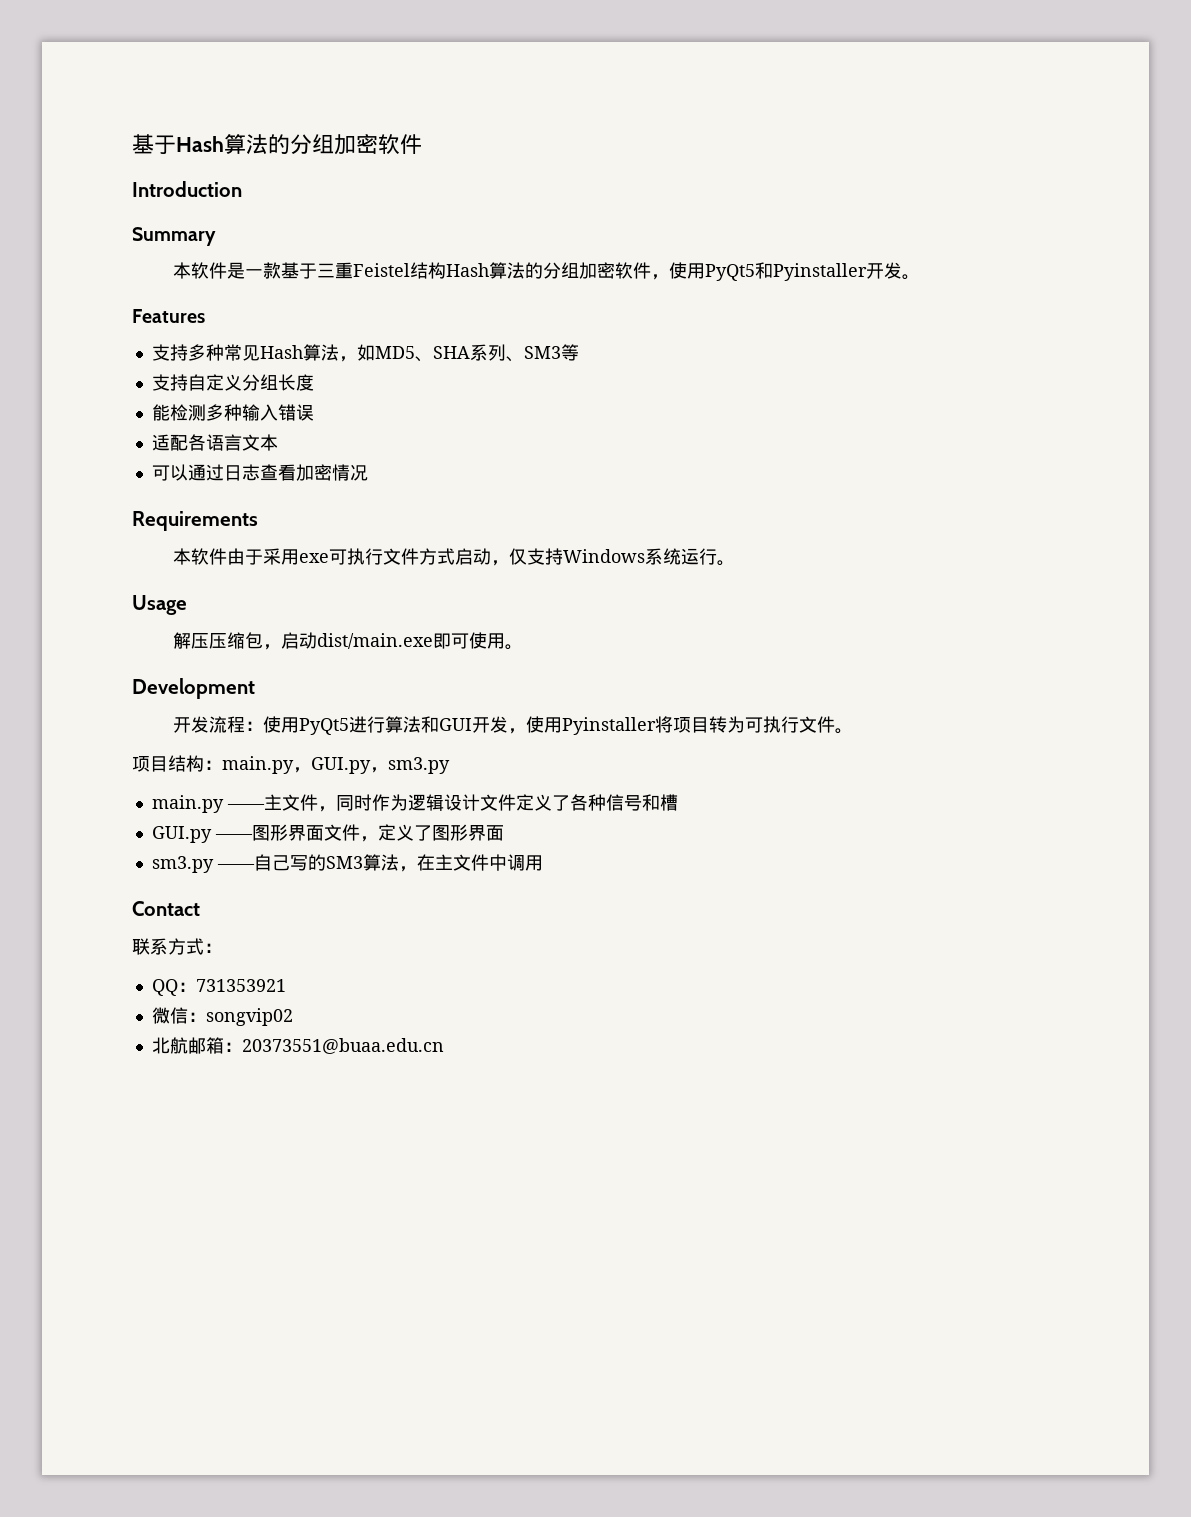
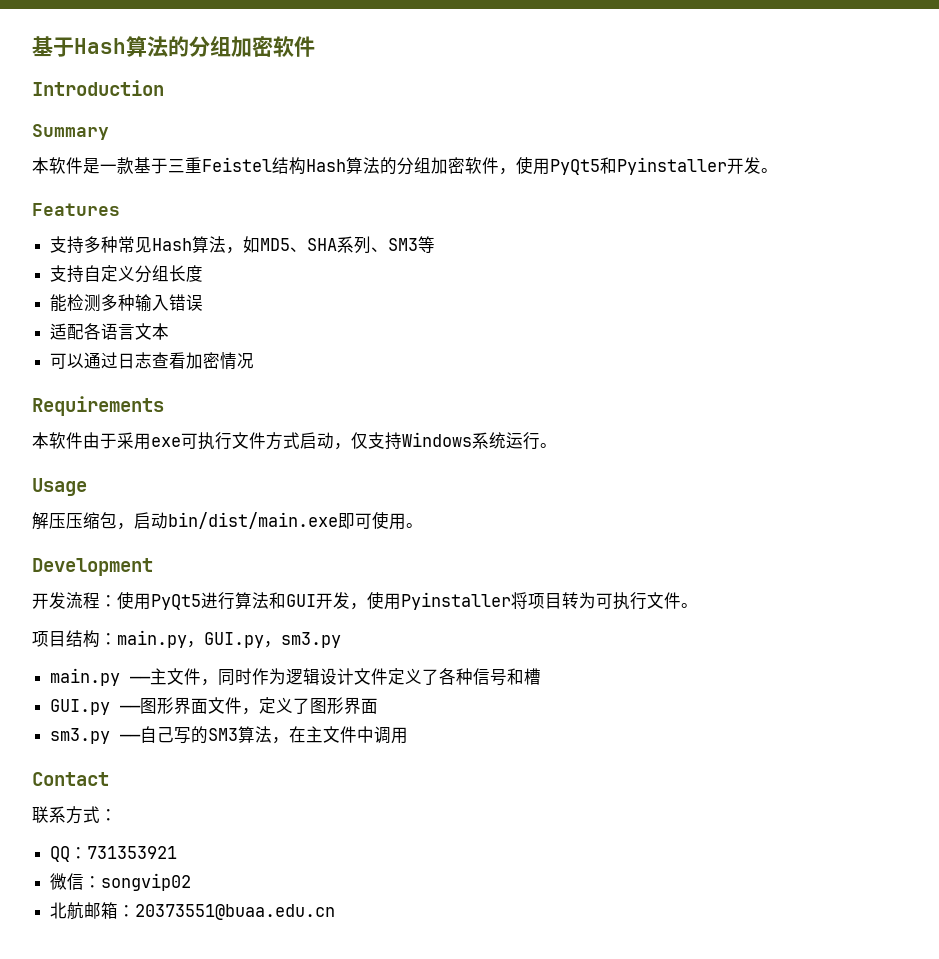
[317,633,434,649] dist/main.exe -> [168,512,338,529] bin/dist/main.exe

